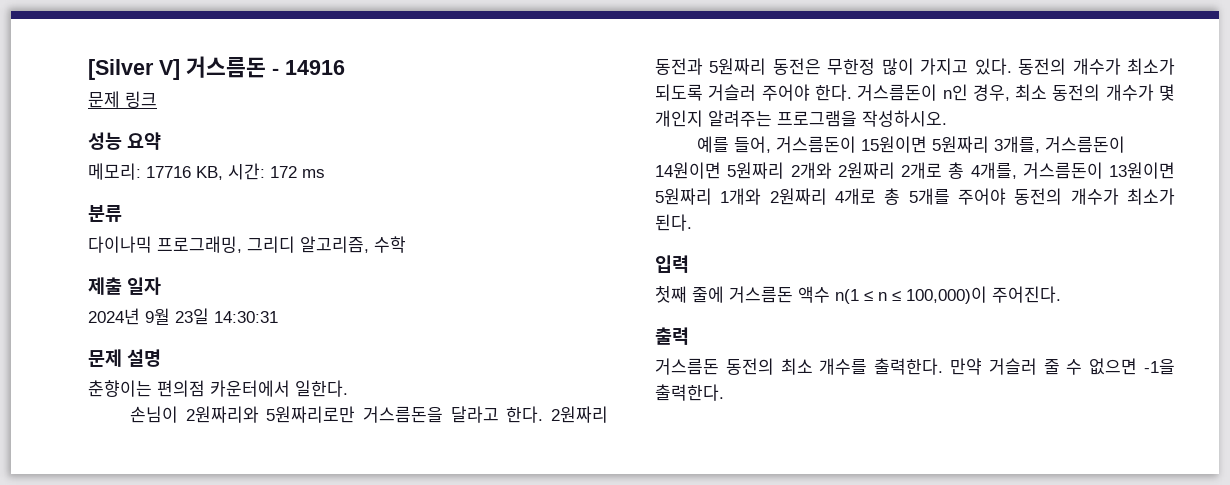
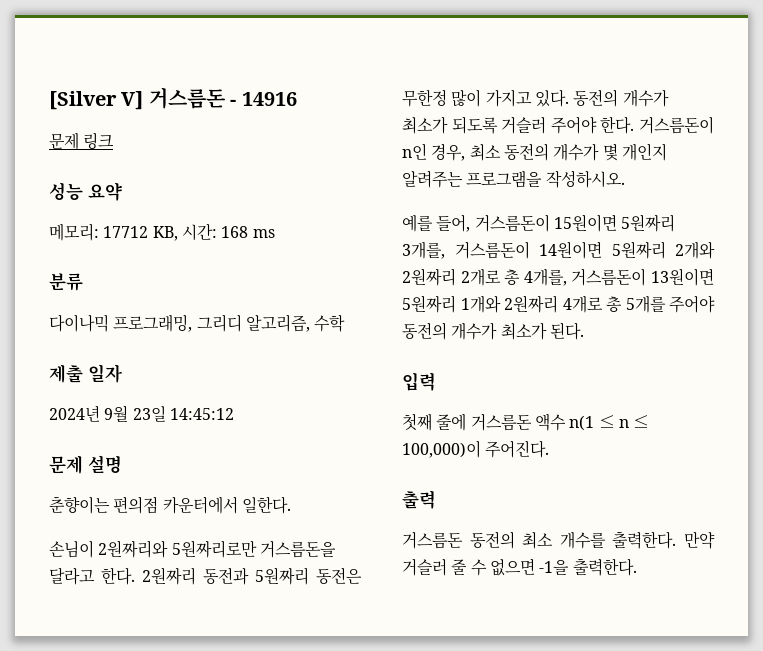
[146,166,191,178] 17716 -> [103,226,149,238] 17712
[270,166,297,178] 172 -> [221,226,249,238] 168
[214,311,278,323] 14:30:31 -> [169,408,234,420] 14:45:12

